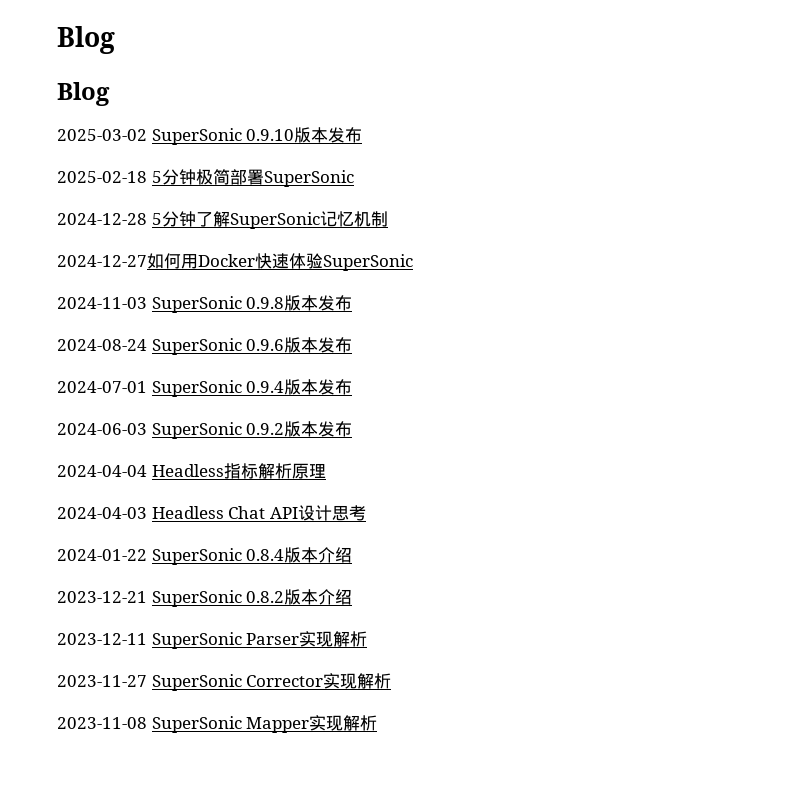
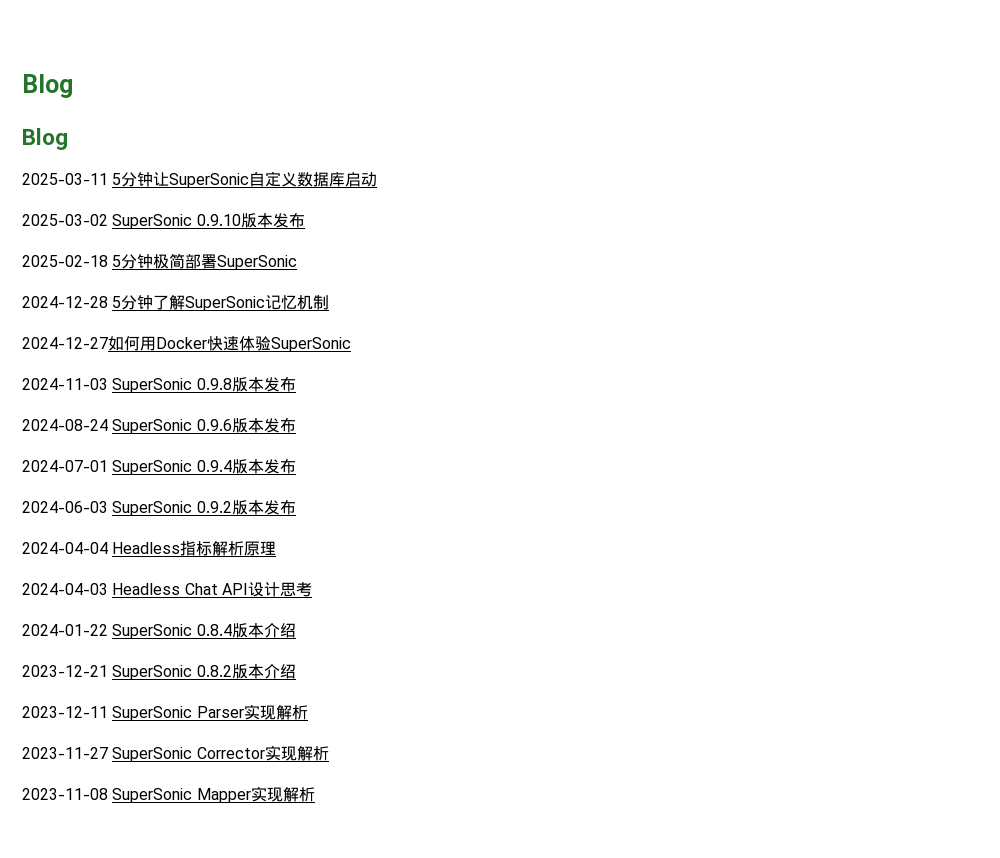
(110, 94) none -> [22,171,378,188] // 2025-03-11 5分钟让SuperSonic自定义数据库启动

